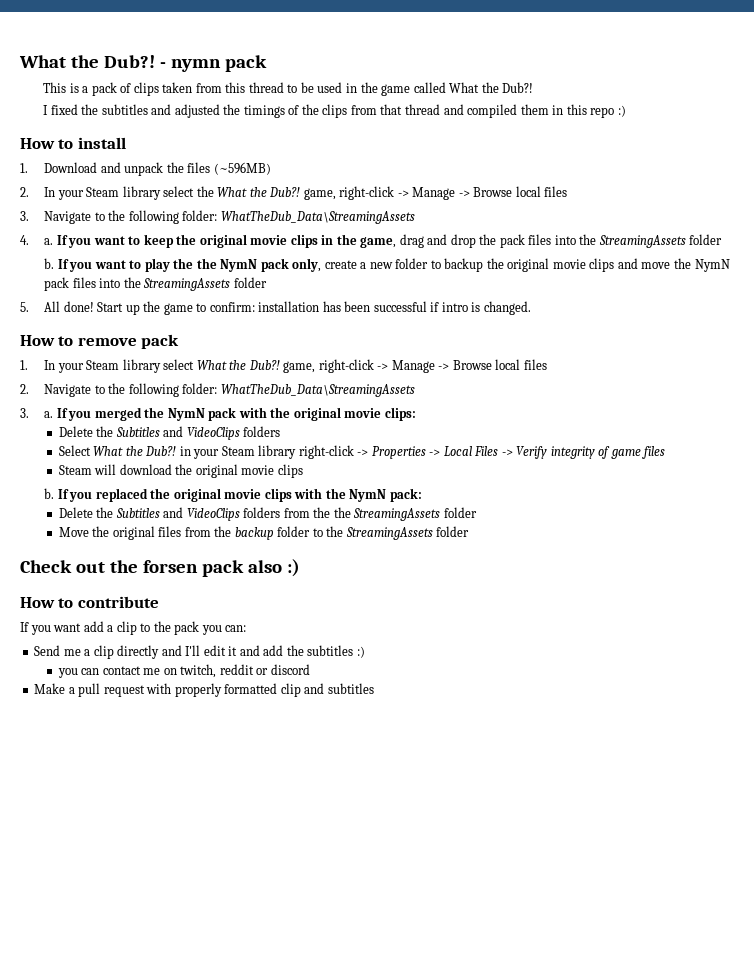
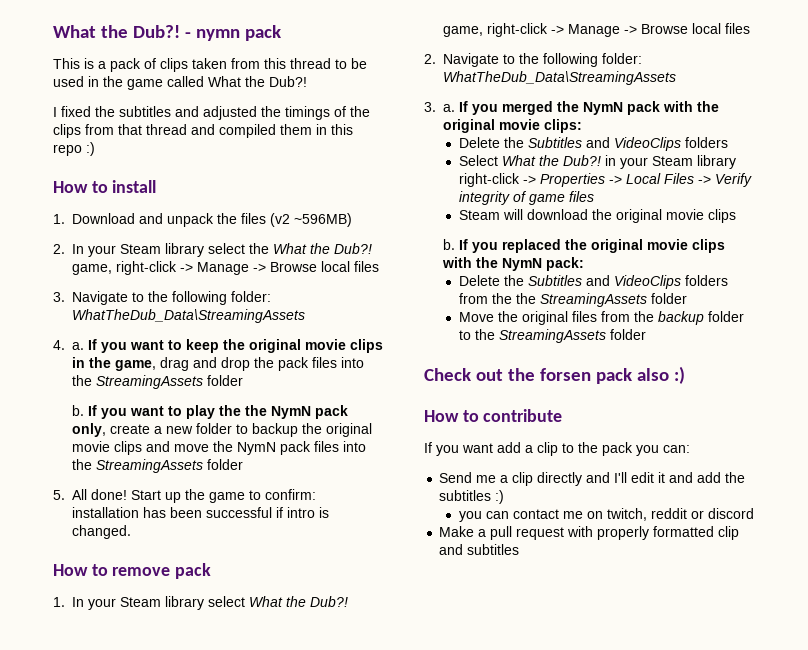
[213,162,271,175] (~596MB) -> [270,213,353,227] (v2 ~596MB)

